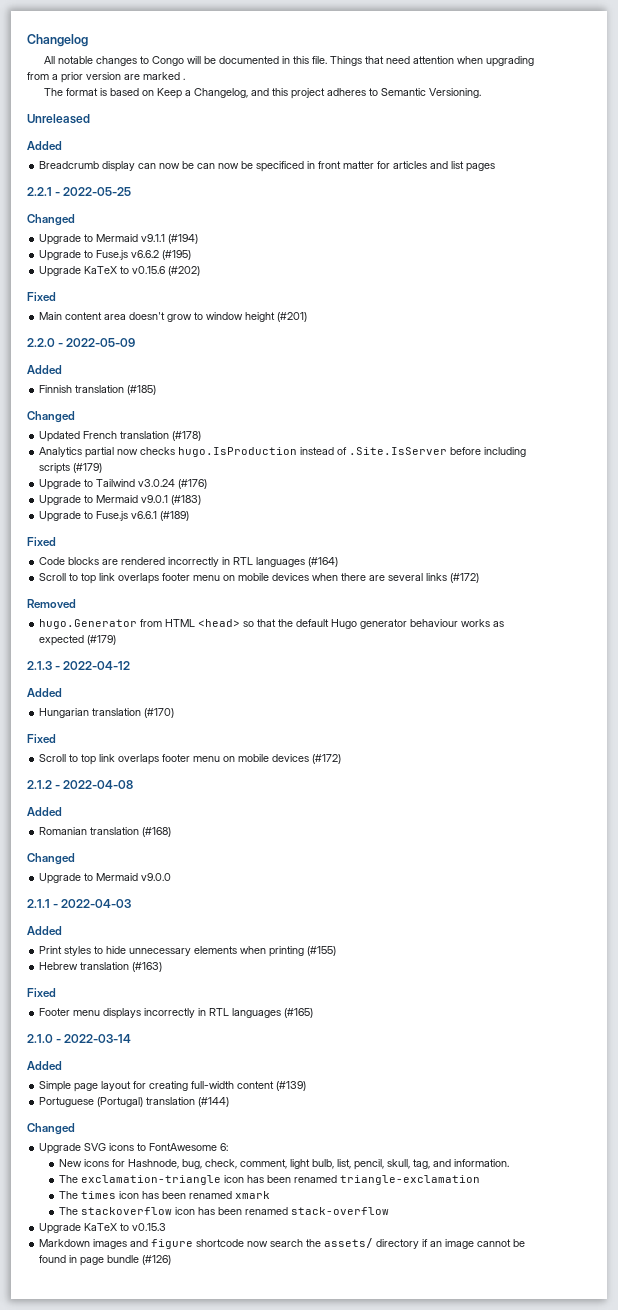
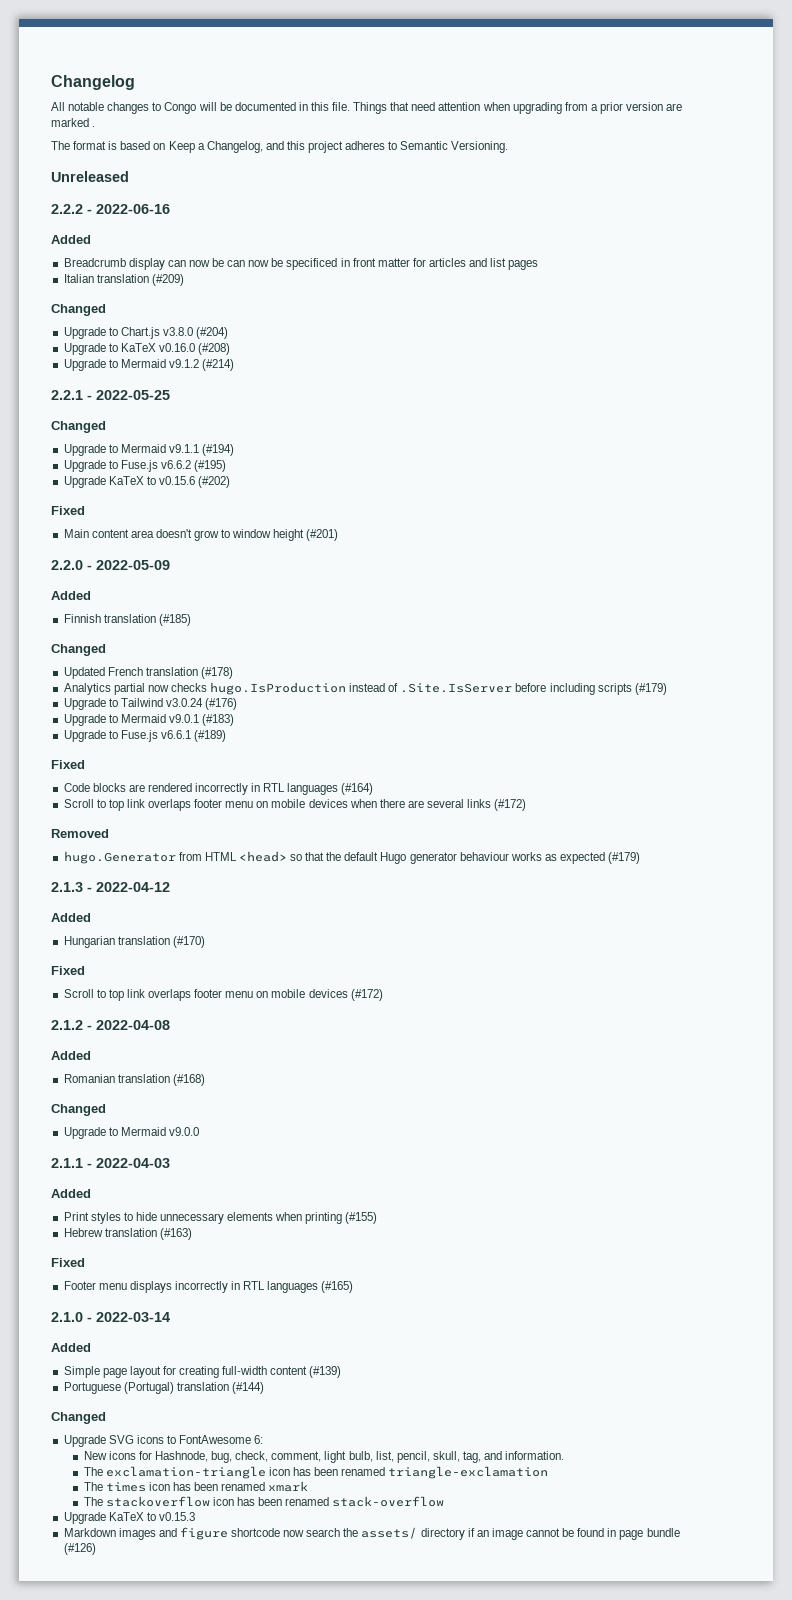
(90, 119) none -> [51,204,170,214] // 2.2.2 - 2022-06-16
(496, 167) none -> [63,274,184,286] [51,304,106,316] [63,327,229,339] [63,343,231,355] [63,359,235,371] // Italian translation (#209) // Changed // Upgrade to Chart.js v3.8.0 (#204) // Upgrade to KaTeX v0.16.0 (#208) // Upgrade to Mermaid v9.1.2 (#214)

